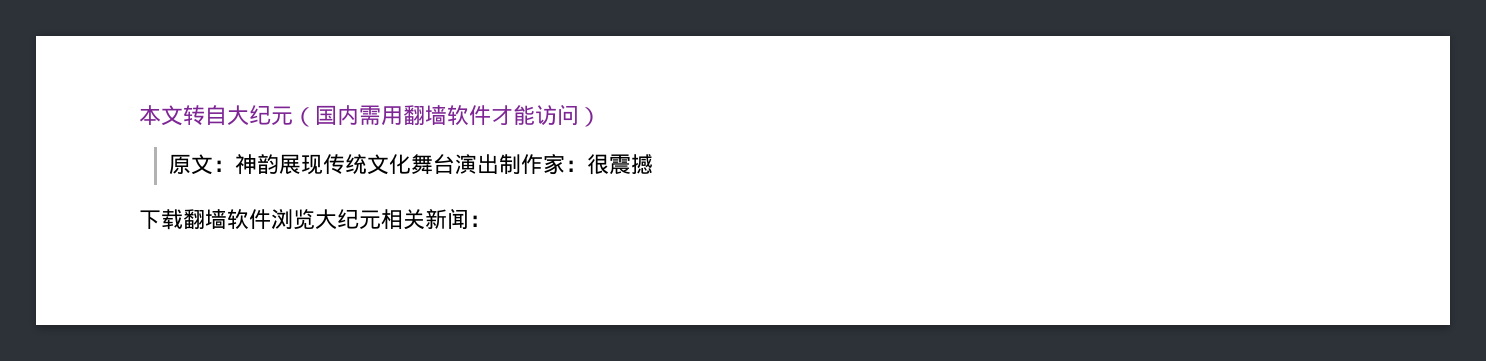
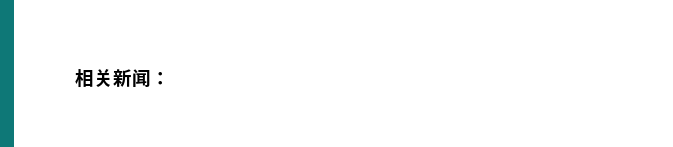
[139,104,601,127] [169,154,654,175] [139,209,381,230] 本文转自大纪元（国内需用翻墙软件才能访问） // 原文：神韵展现传统文化舞台演出制作家：很震撼 // 下载翻墙软件浏览大纪元 -> (75, 78) none

